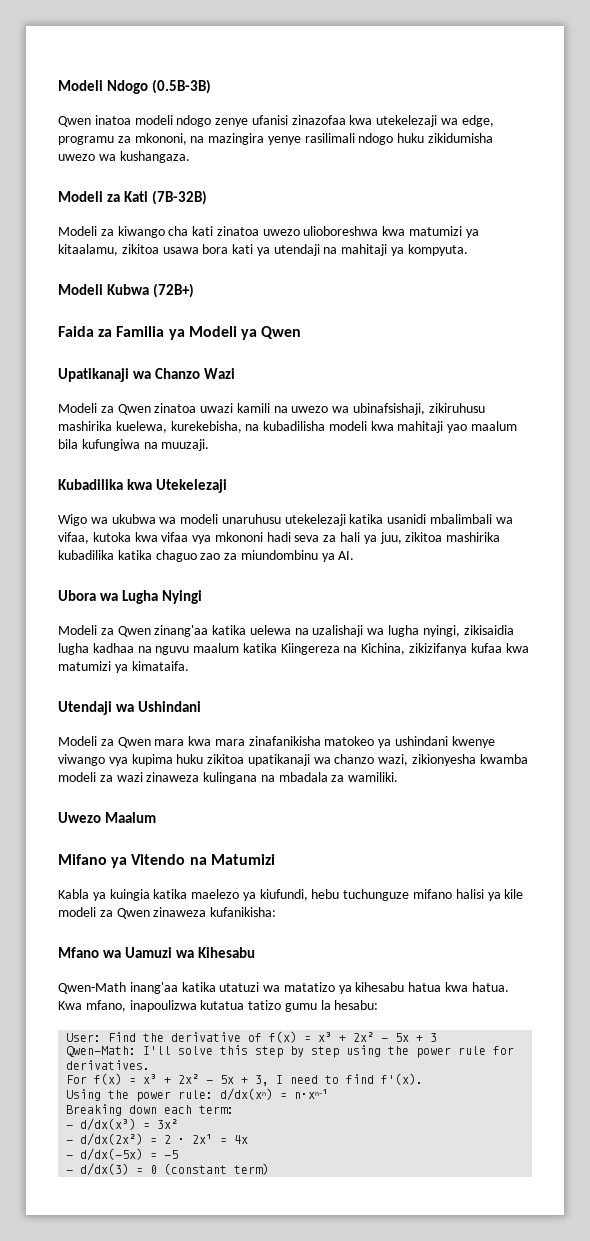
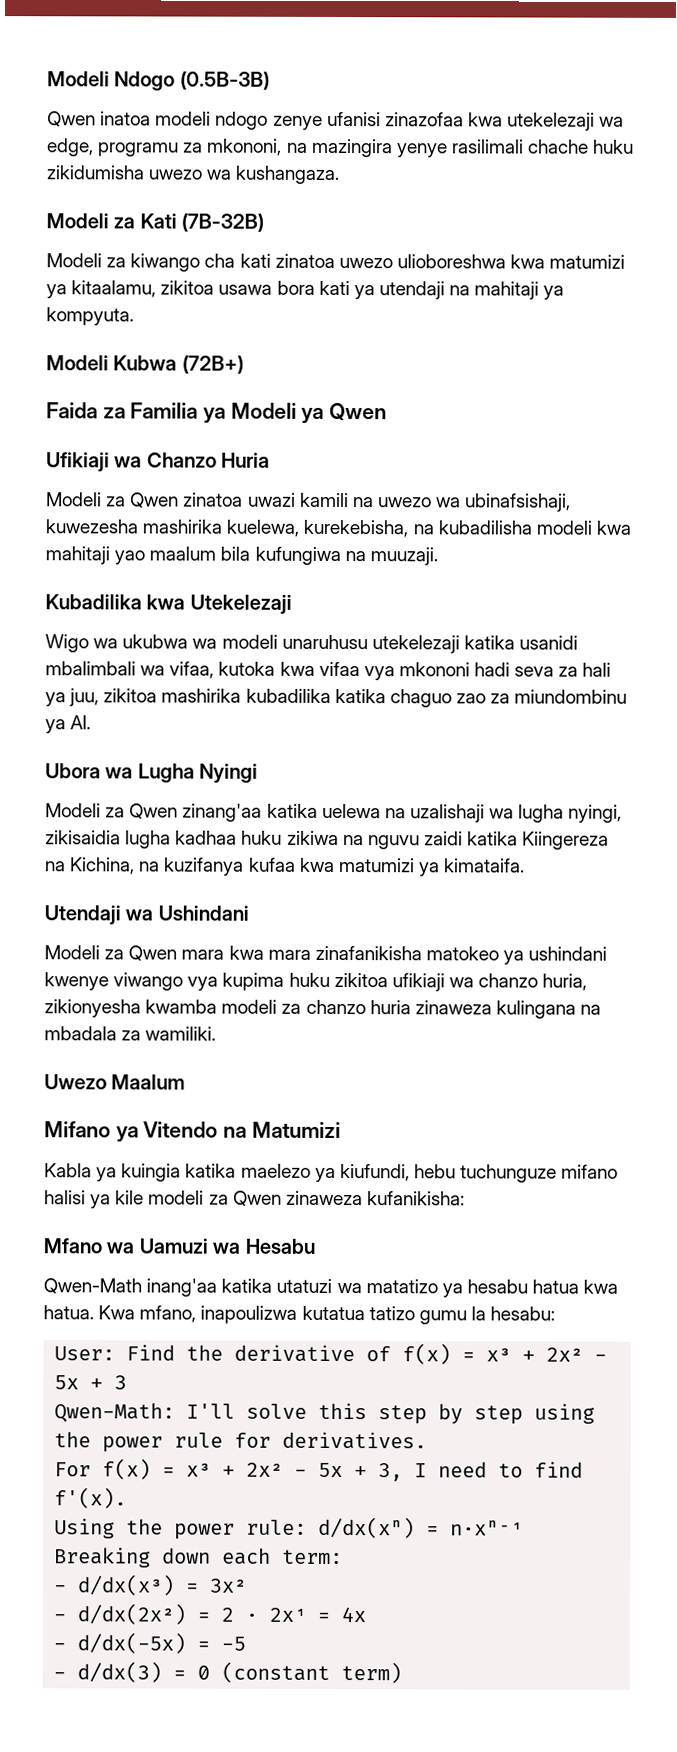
[358,133,394,145] ndogo -> [528,139,590,154] chache
[58,368,129,382] Upatikanaji -> [46,452,110,473] Ufikiaji
[203,368,235,379] Wazi -> [221,452,271,468] Huria
[428,403,485,413] zikiruhusu -> [45,519,138,534] kuwezesha
(134, 648) none -> [241,830,339,845] huku zikiwa
[193,643,240,653] maalum -> [423,831,463,846] zaidi
[409,643,468,655] zikizifanya -> [139,857,245,876] na kuzifanya
[247,754,310,766] upatikanaji -> [391,973,445,992] ufikiaji
[378,754,409,766] wazi, -> [542,973,588,991] huria,
[116,772,143,782] wazi -> [305,999,411,1015] chanzo huria
[197,947,255,958] Kihesabu -> [244,1238,315,1254] Hesabu
[355,982,405,992] kihesabu -> [466,1279,528,1294] hesabu

